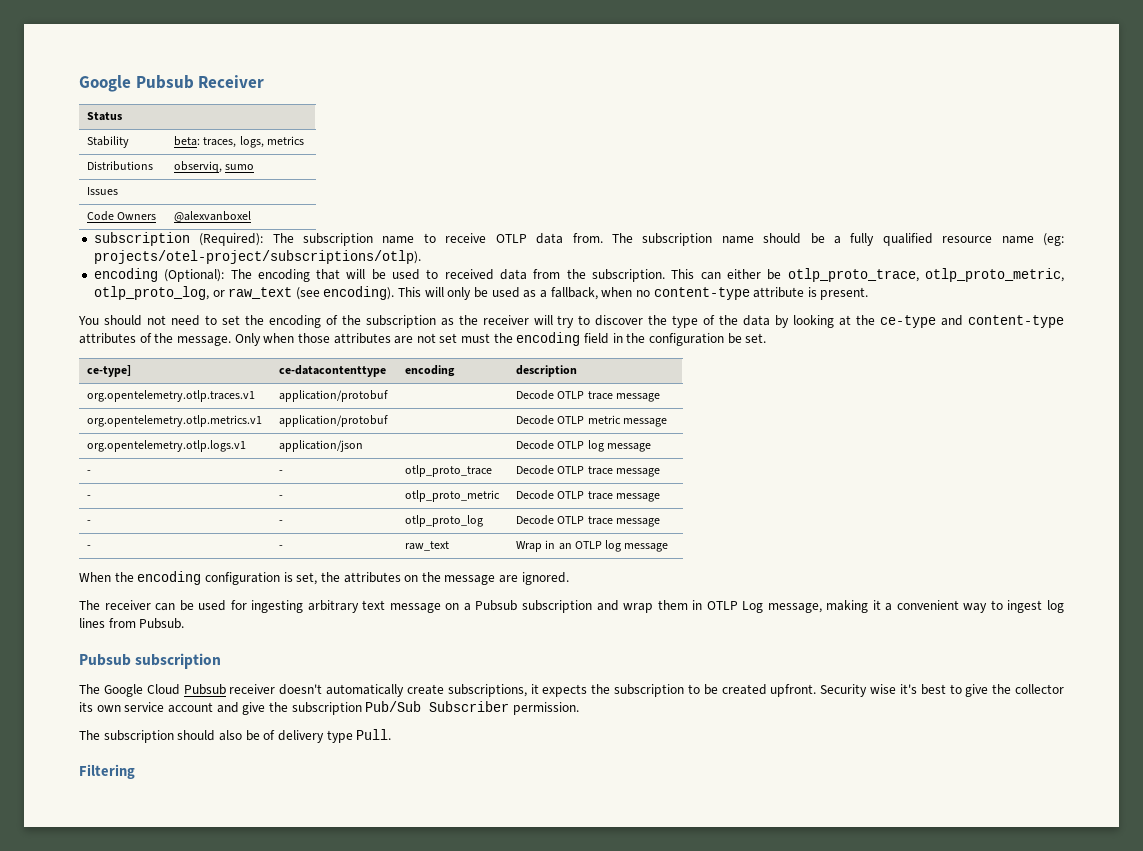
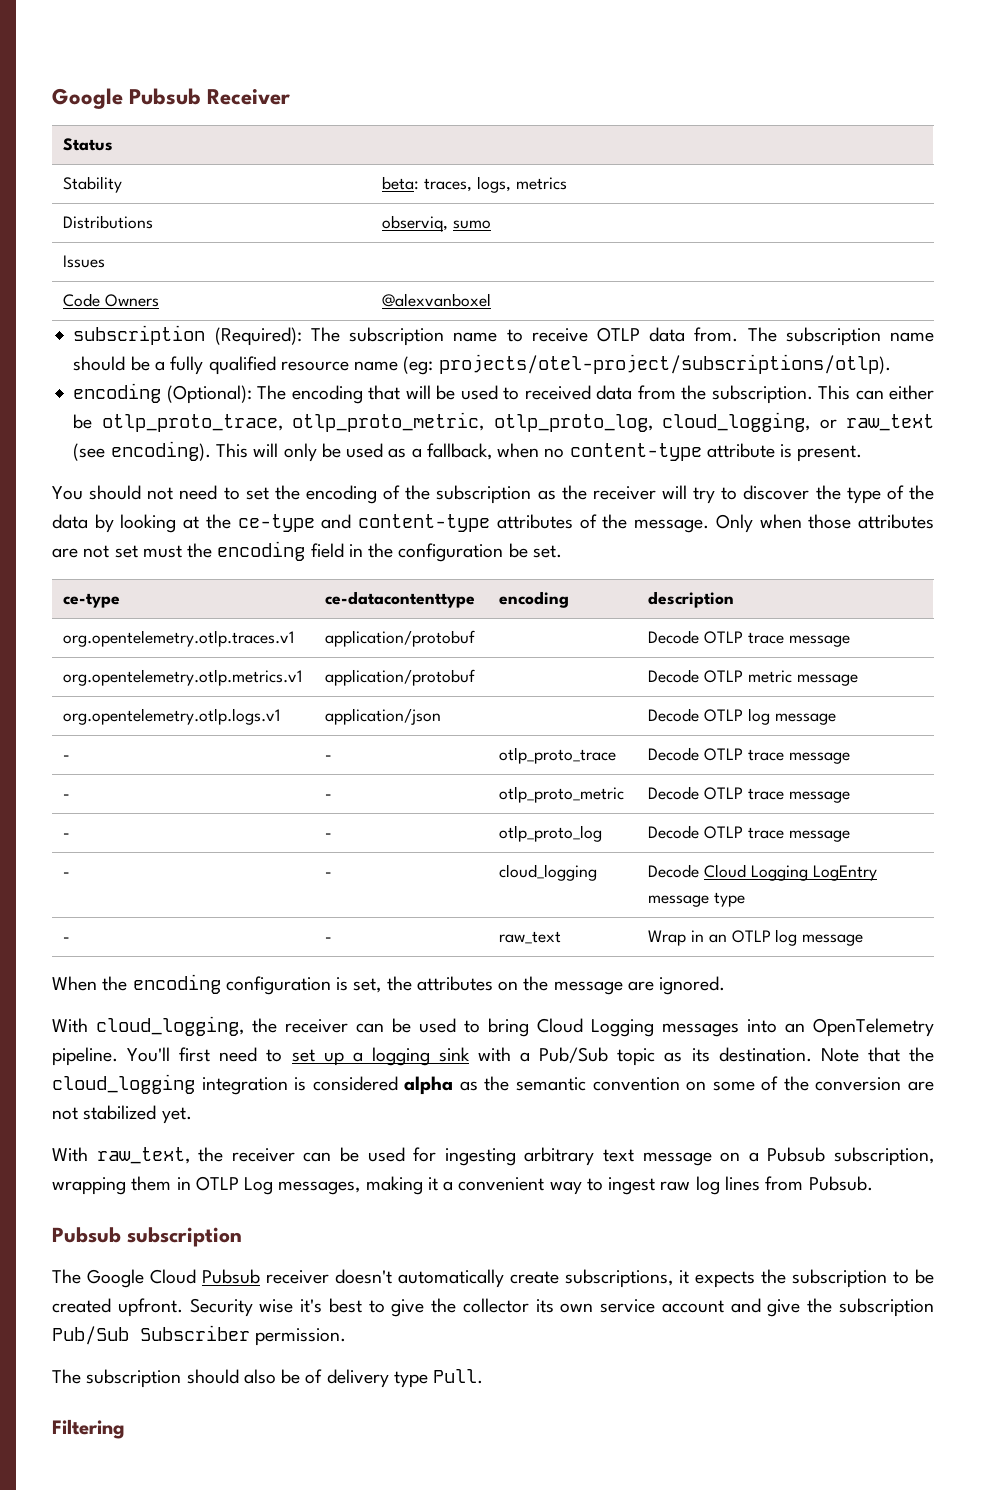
(209, 293) none -> [662,412,811,432] cloud_logging,
[87,365,132,377] ce-type] -> [63,593,121,608] ce-type
(660, 522) none -> [63,872,71,877] [325,872,333,877] [499,864,598,881] [648,864,877,881] [648,892,746,907] // - | - | cloud_logging | Decode Cloud Logging LogEntry message type
[79,600,100,610] The -> [52,1016,934,1037] [52,1047,935,1066] [52,1074,934,1095] [52,1105,192,1124] [52,1147,224,1164] With cloud_logging, the receiver can be used to bring Cloud Logging messages into an OpenTelemetry pipeline. You'll first need to set up a logging sink with a Pub/Sub topic as its destination. Note that the cloud_logging integration is considered alpha as the semantic convention on some of the conversion are not stabilized yet. // With raw_text, the
[521,600,654,613] subscription and wrap -> [834,1147,935,1166] [52,1177,126,1195] subscription, wrapping
[767,603,822,613] message, -> [278,1181,361,1195] messages,
(1043, 606) none -> [660,1181,691,1191] raw

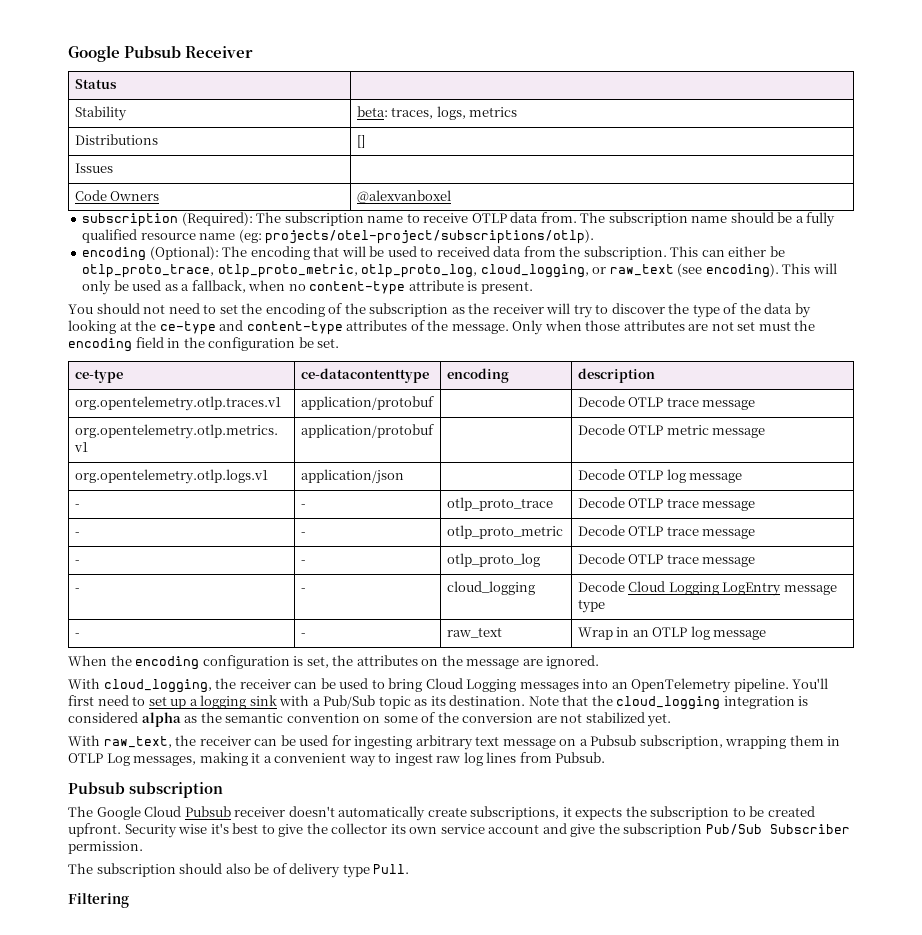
[382,215,492,232] observiq, sumo -> [356,135,365,148] []

